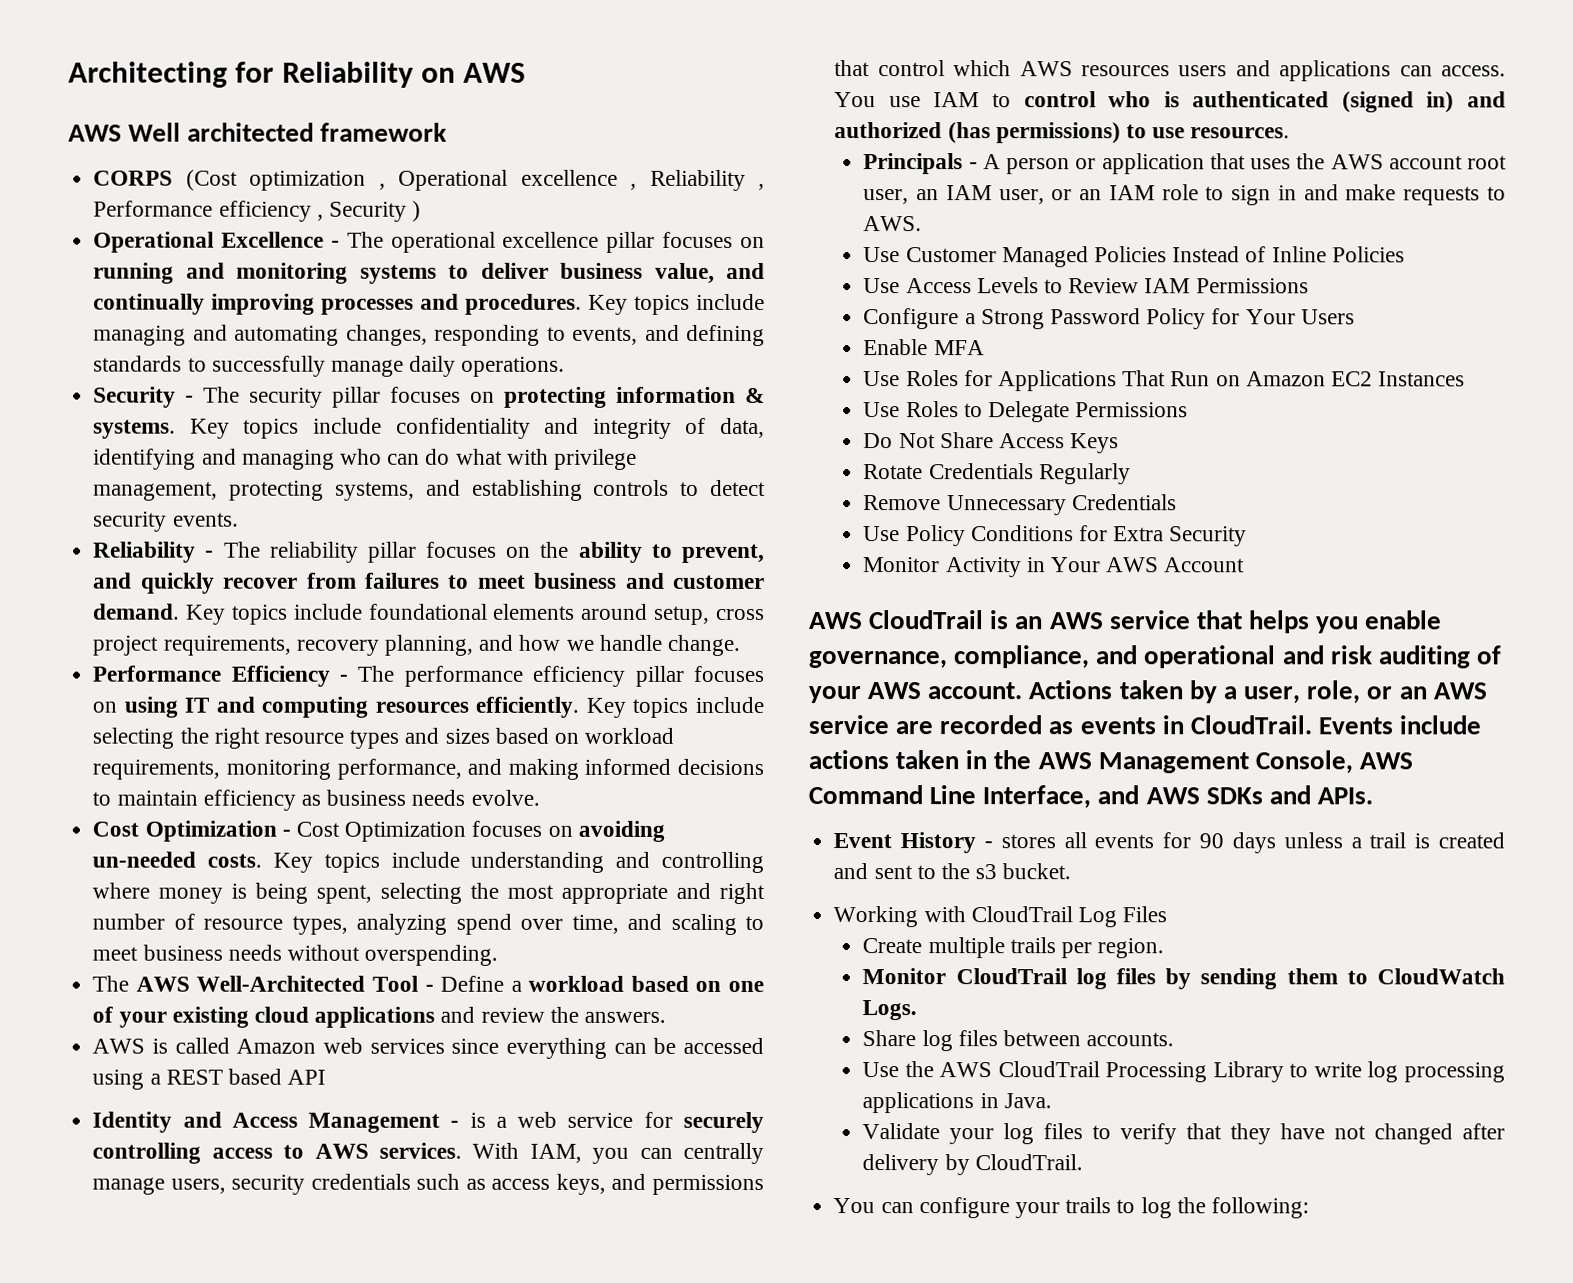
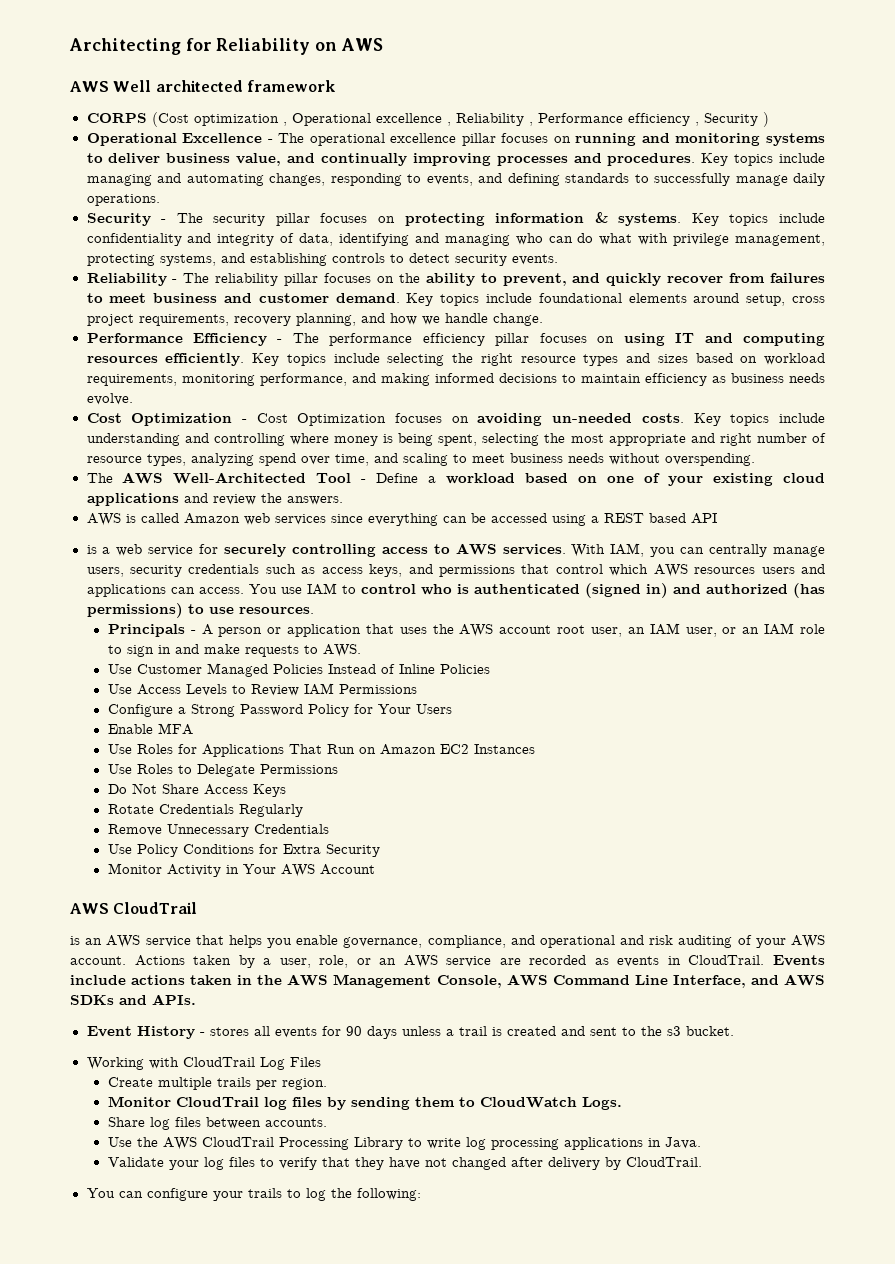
[92,1111,460,1133] Identity and Access Management - -> (717, 518) none
(985, 620) none -> (198, 908) //

